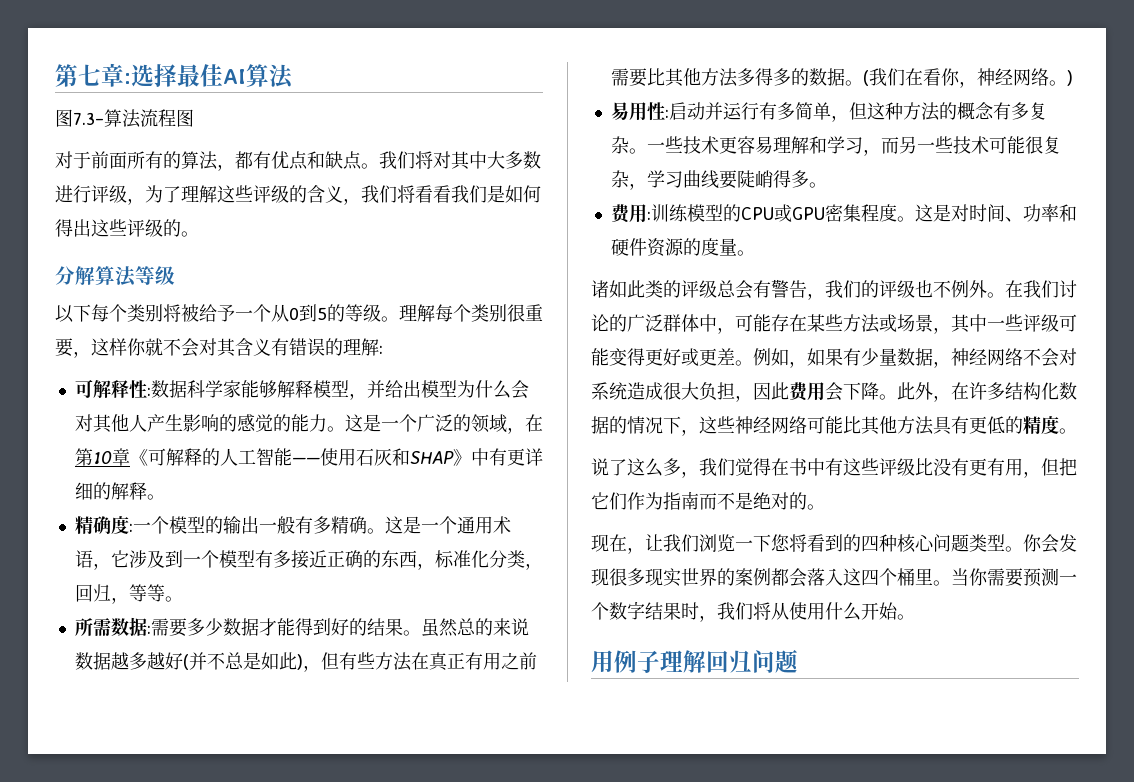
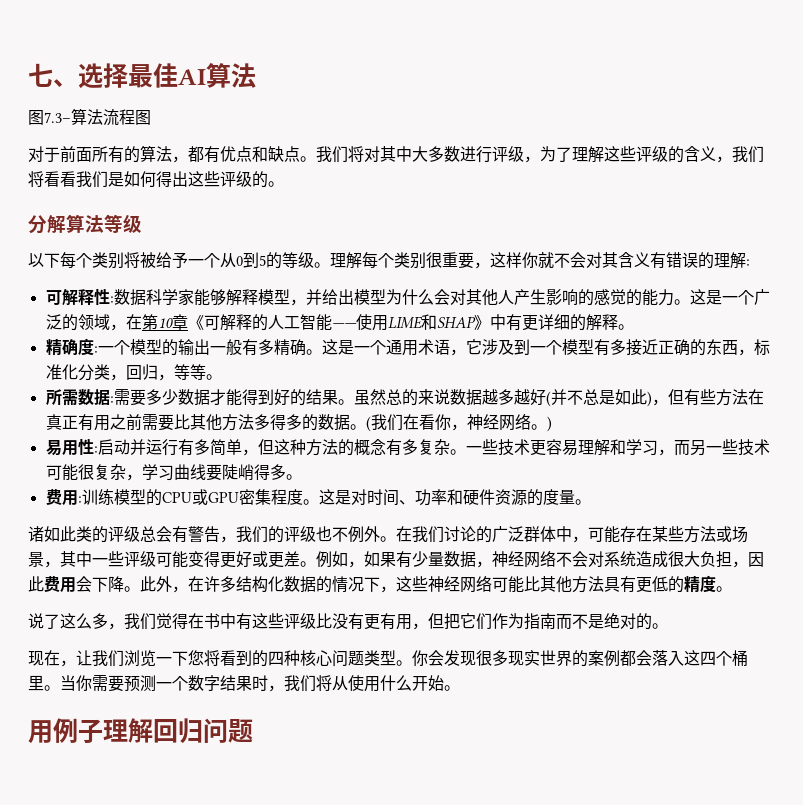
[55,63,131,87] 第七章: -> [28,63,78,87] 七、
[355,448,392,466] 石灰 -> [387,316,422,329] LIME

